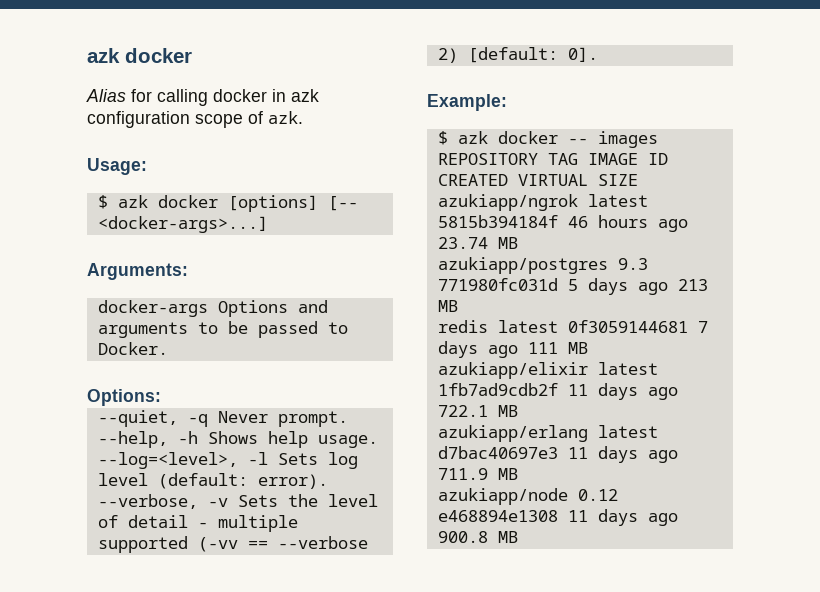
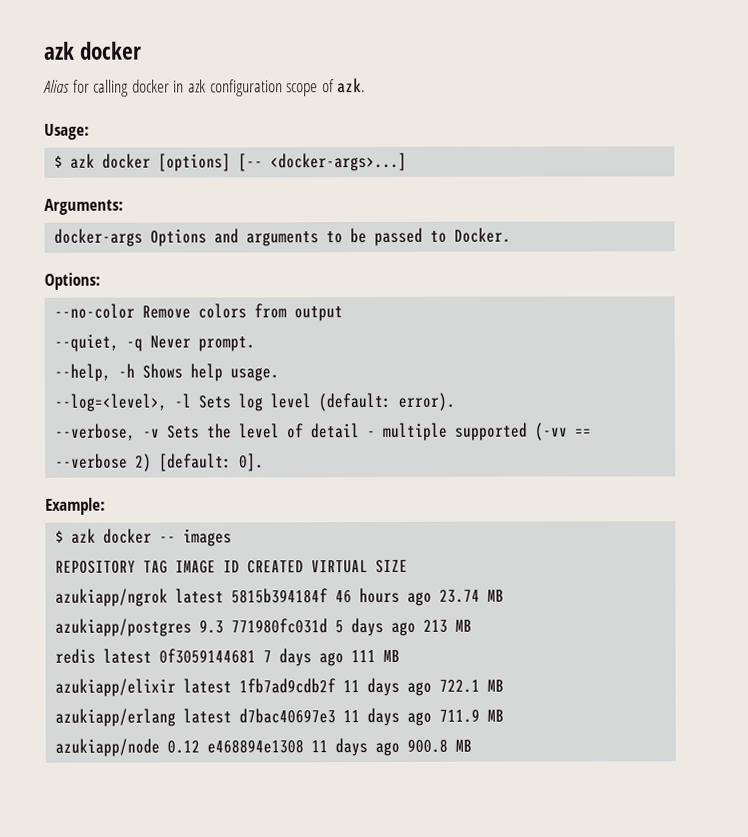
(161, 397) none -> [54,303,344,322] // --no-color Remove colors from output

